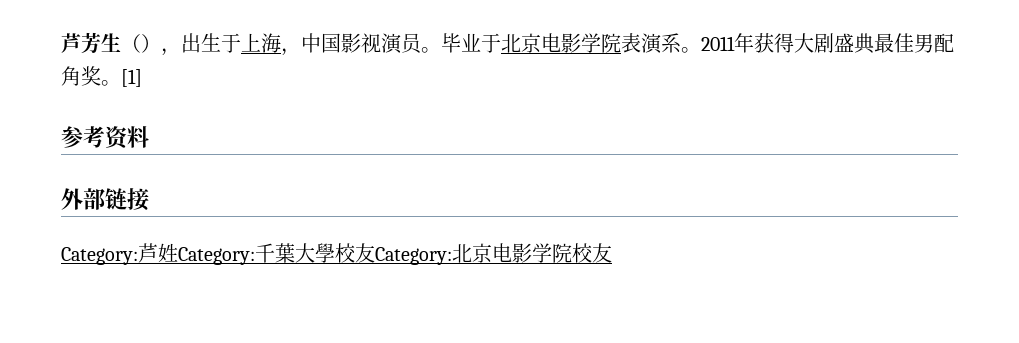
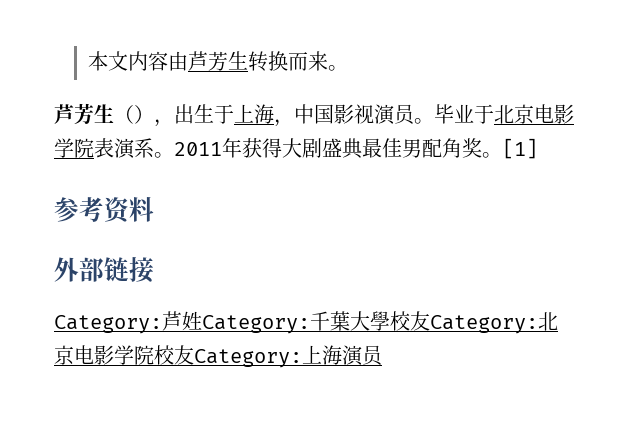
(61, 43) none -> [88,51,349,72] 本文内容由芦芳生转换而来。 //
(612, 253) none -> [194,345,384,368] Category:上海演员

